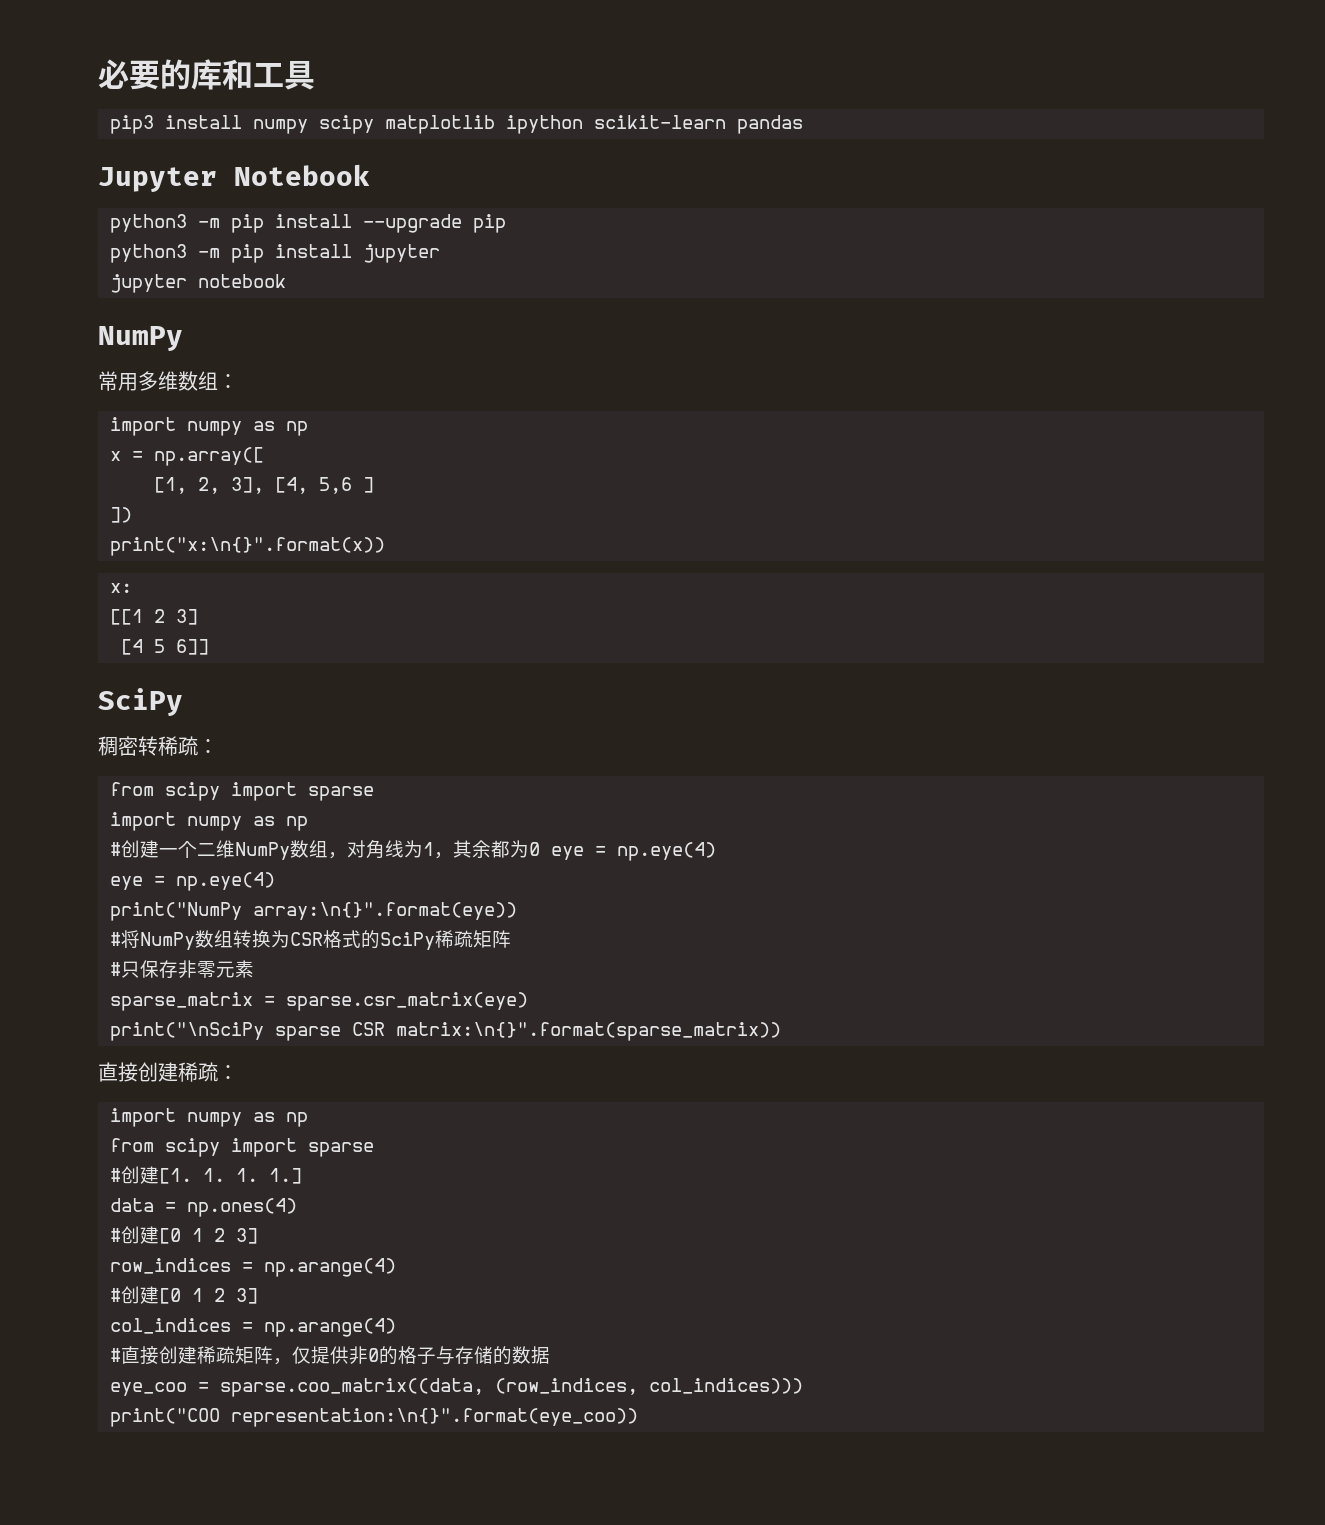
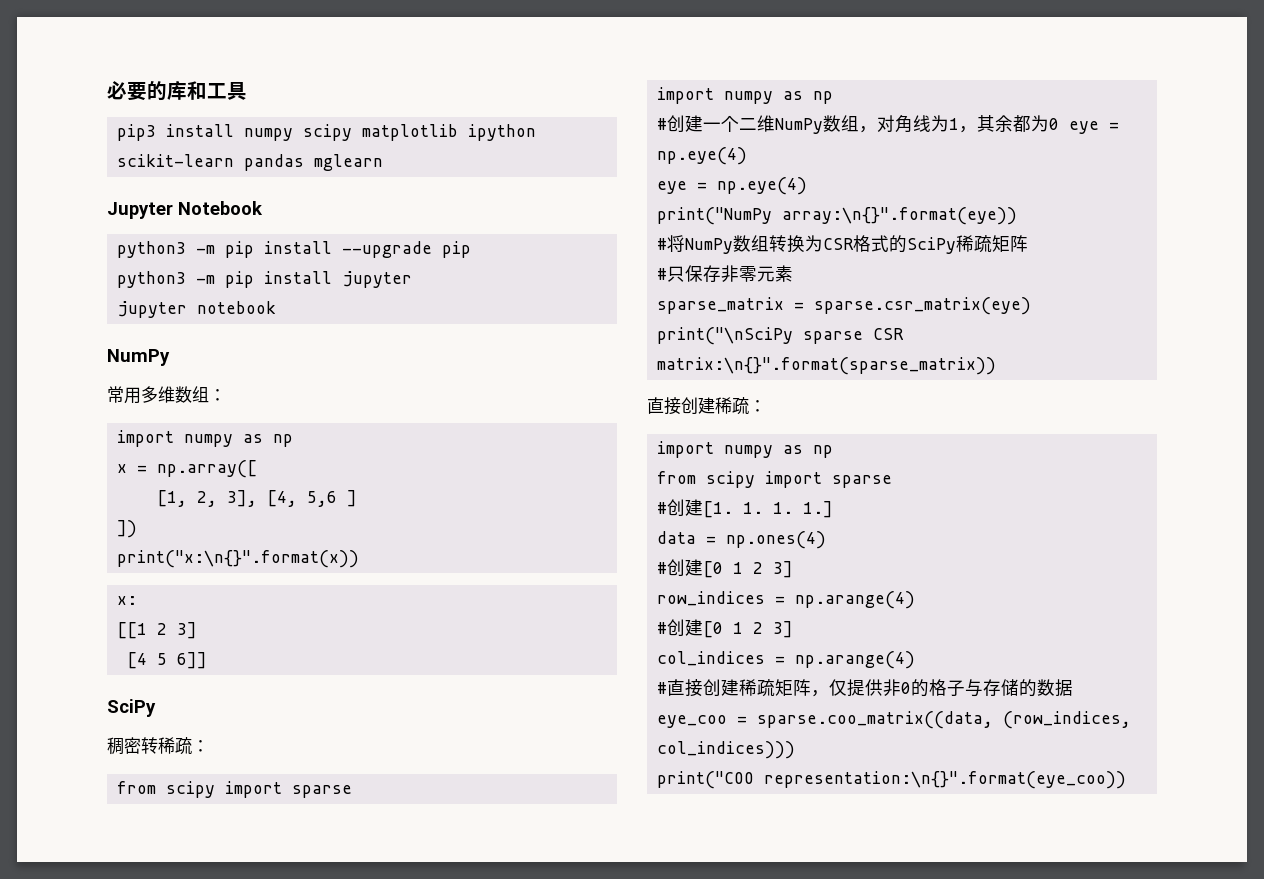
(803, 124) none -> [314,154,384,171] mglearn

